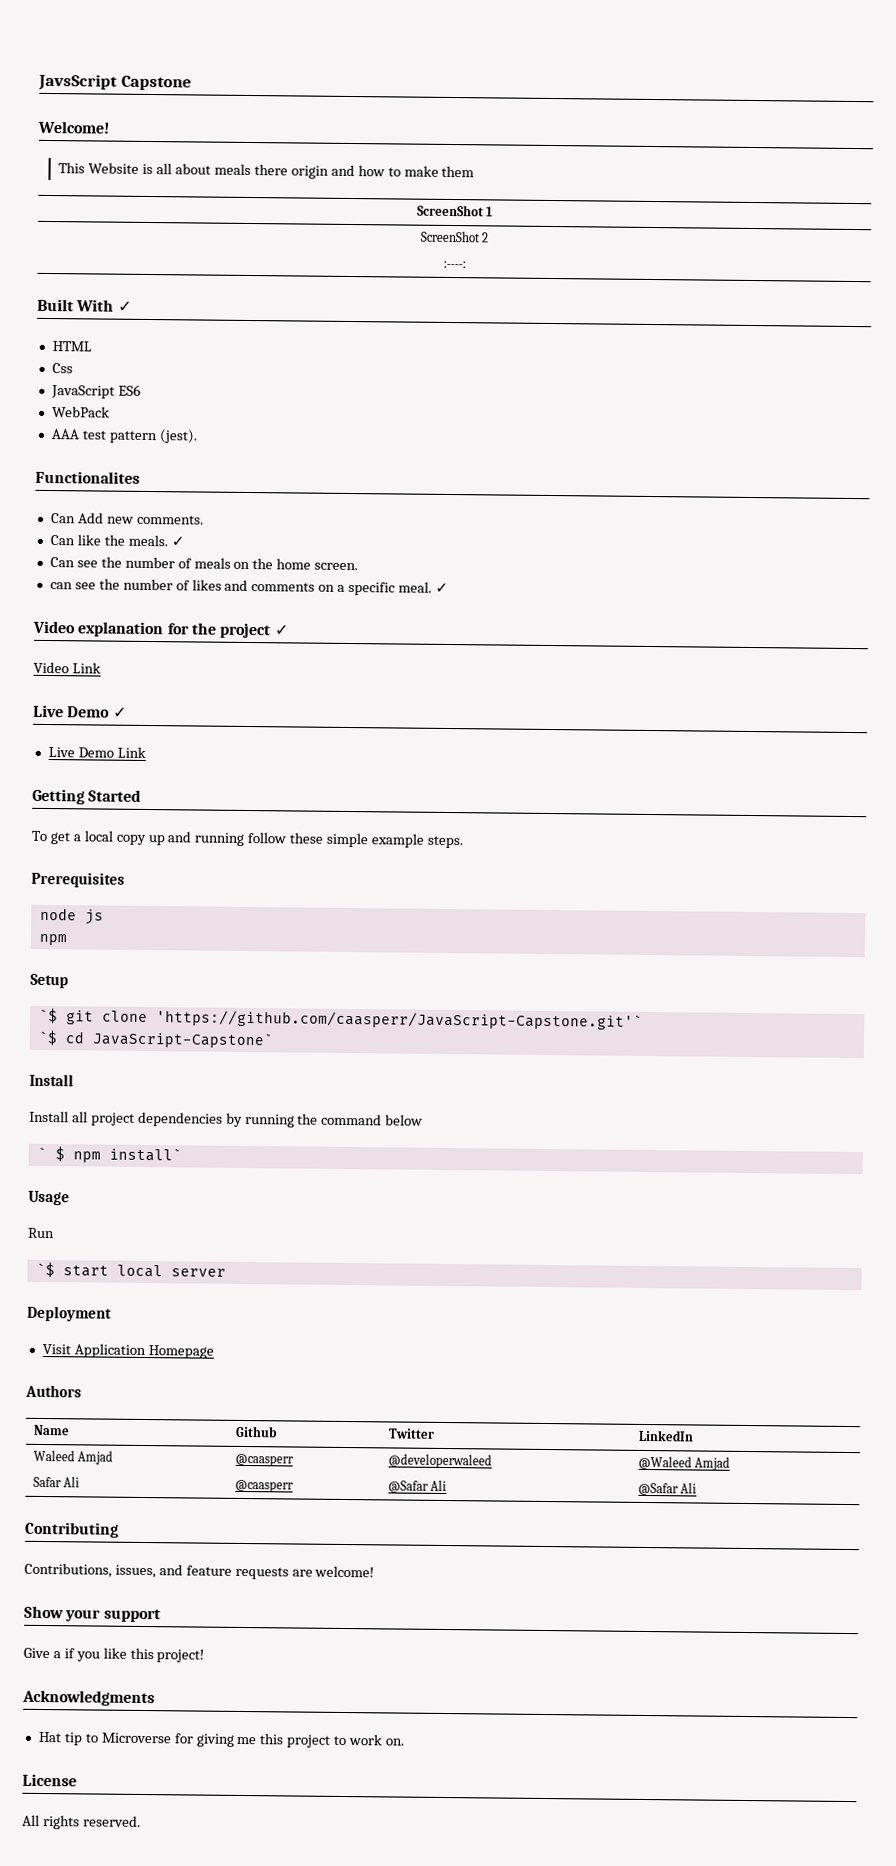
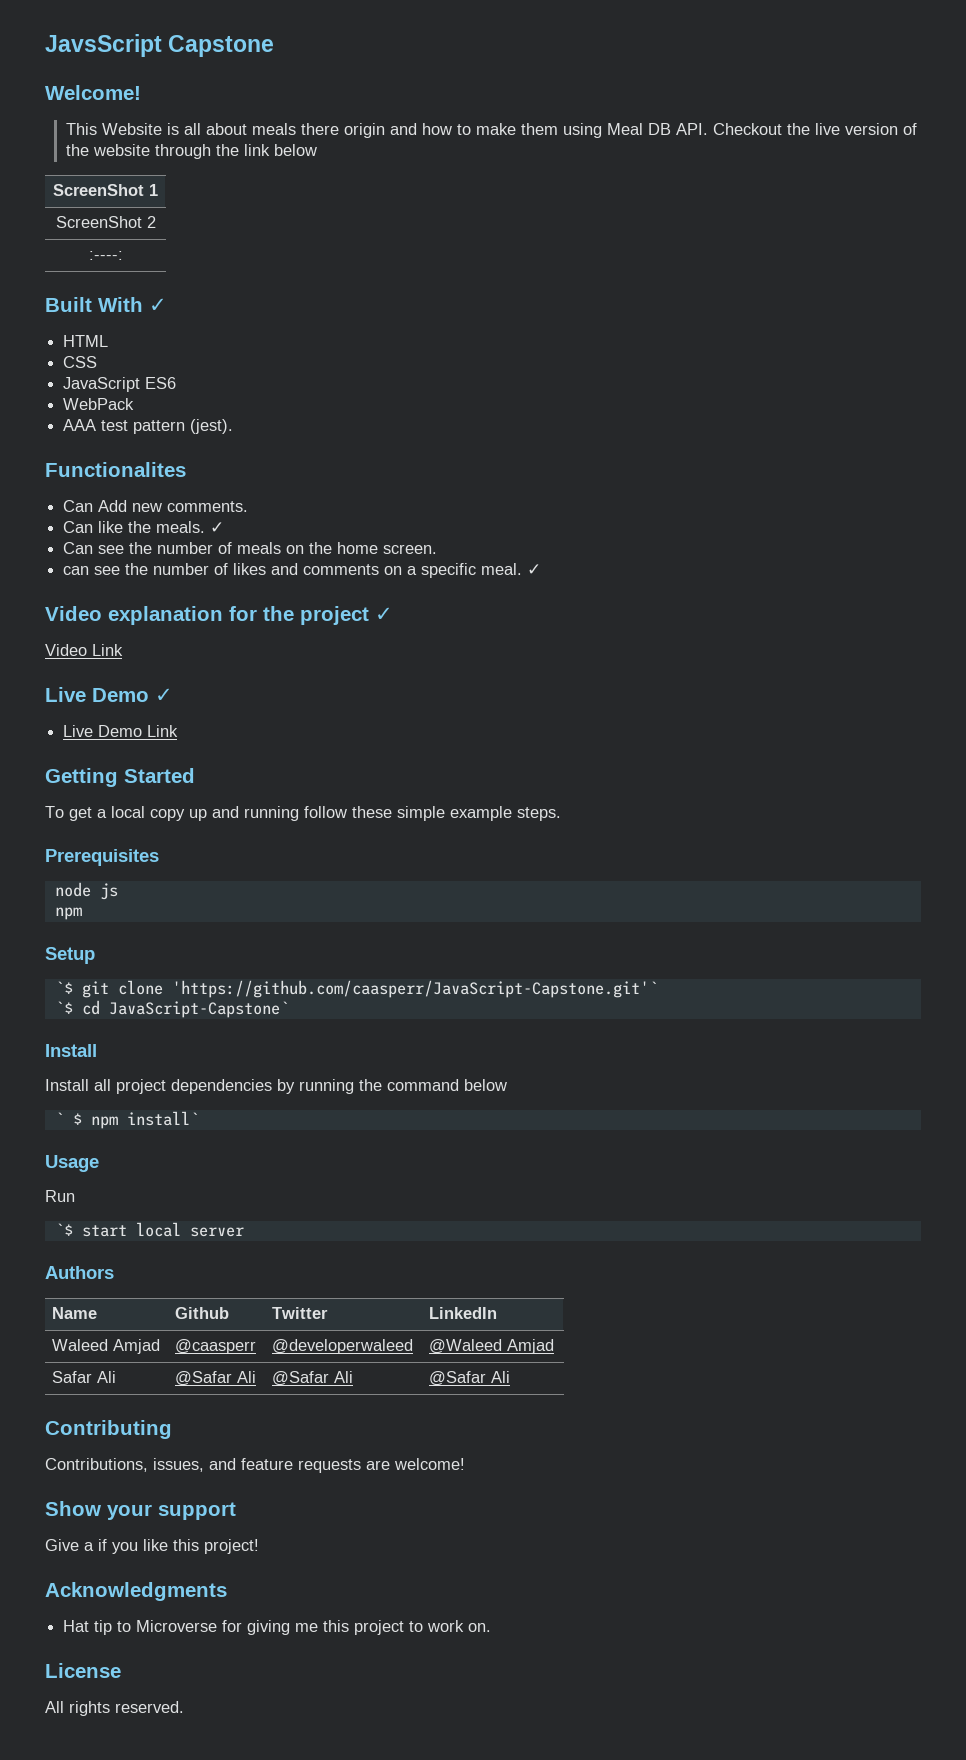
(475, 171) none -> [562,123,917,138] [65,144,317,159] using Meal DB API. Checkout the live version of the website through the link below
[51,363,73,374] Css -> [63,356,98,368] CSS
[27,1305,112,1322] [41,1343,214,1359] // Deployment // Visit Application Homepage -> (244, 1232) none
[234,1479,294,1493] @caasperr -> [175,1371,257,1386] @Safar Ali

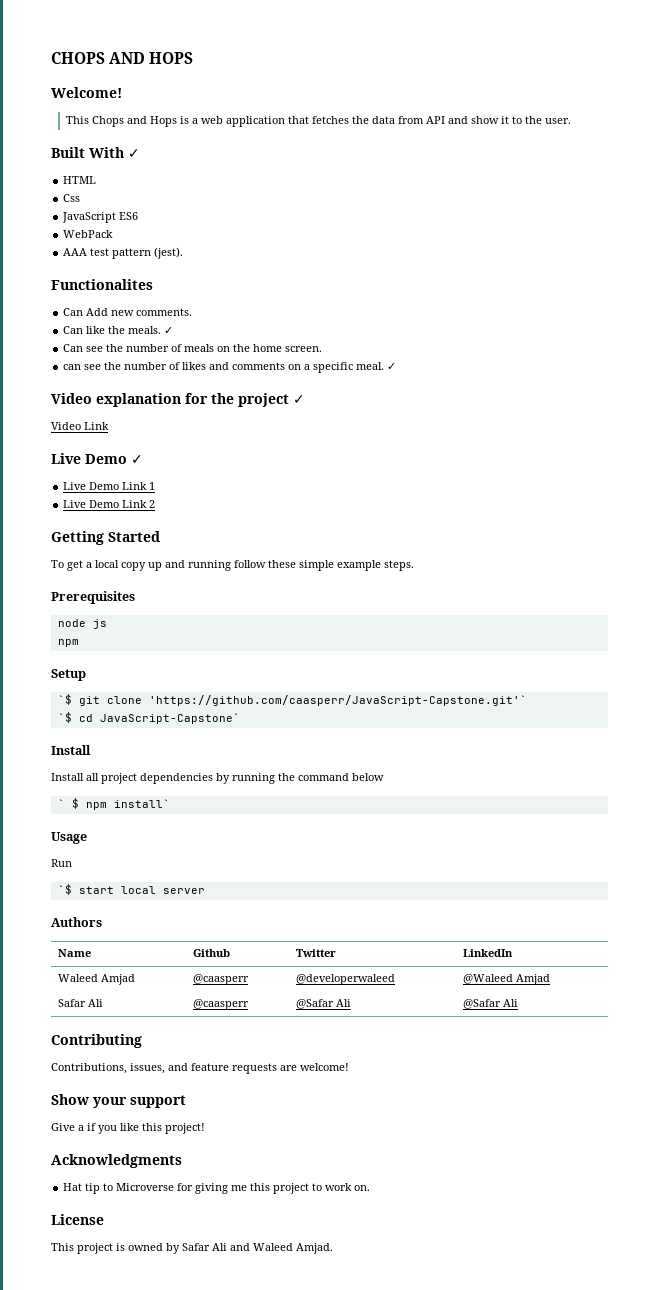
[45,34,275,57] JavsScript Capstone -> [51,52,194,64] CHOPS AND HOPS
[101,123,917,138] [65,144,317,159] [53,184,158,196] [55,216,156,228] [88,251,123,260] Website is all about meals there origin and how to make them using Meal DB API. Checkout the live version of the website through the link below // ScreenShot 1 // ScreenShot 2 // :----: -> [91,116,571,127] Chops and Hops is a web application that fetches the data from API and show it to the user.
[63,356,98,368] CSS -> [63,194,81,202] Css
(179, 731) none -> [149,482,156,490] [63,500,156,508] 1 // Live Demo Link 2
[175,1371,257,1386] @Safar Ali -> [193,999,250,1010] @caasperr
[45,1701,184,1716] All rights reserved. -> [51,1243,333,1254] This project is owned by Safar Ali and Waleed Amjad.

